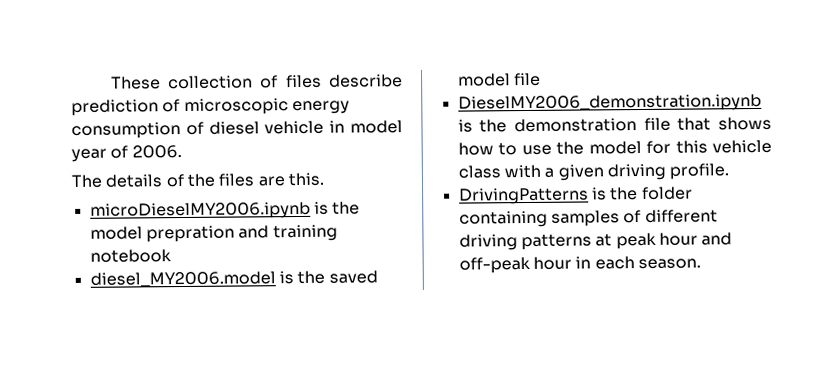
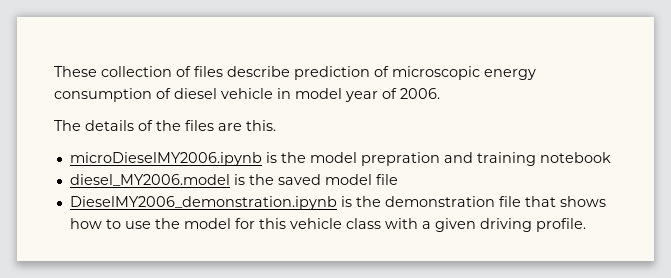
[458,186,693,205] [458,209,718,228] [458,232,733,251] [458,256,701,274] // DrivingPatterns is the folder containing samples of different driving patterns at peak hour and off-peak hour in each season. -> (586, 225) none

